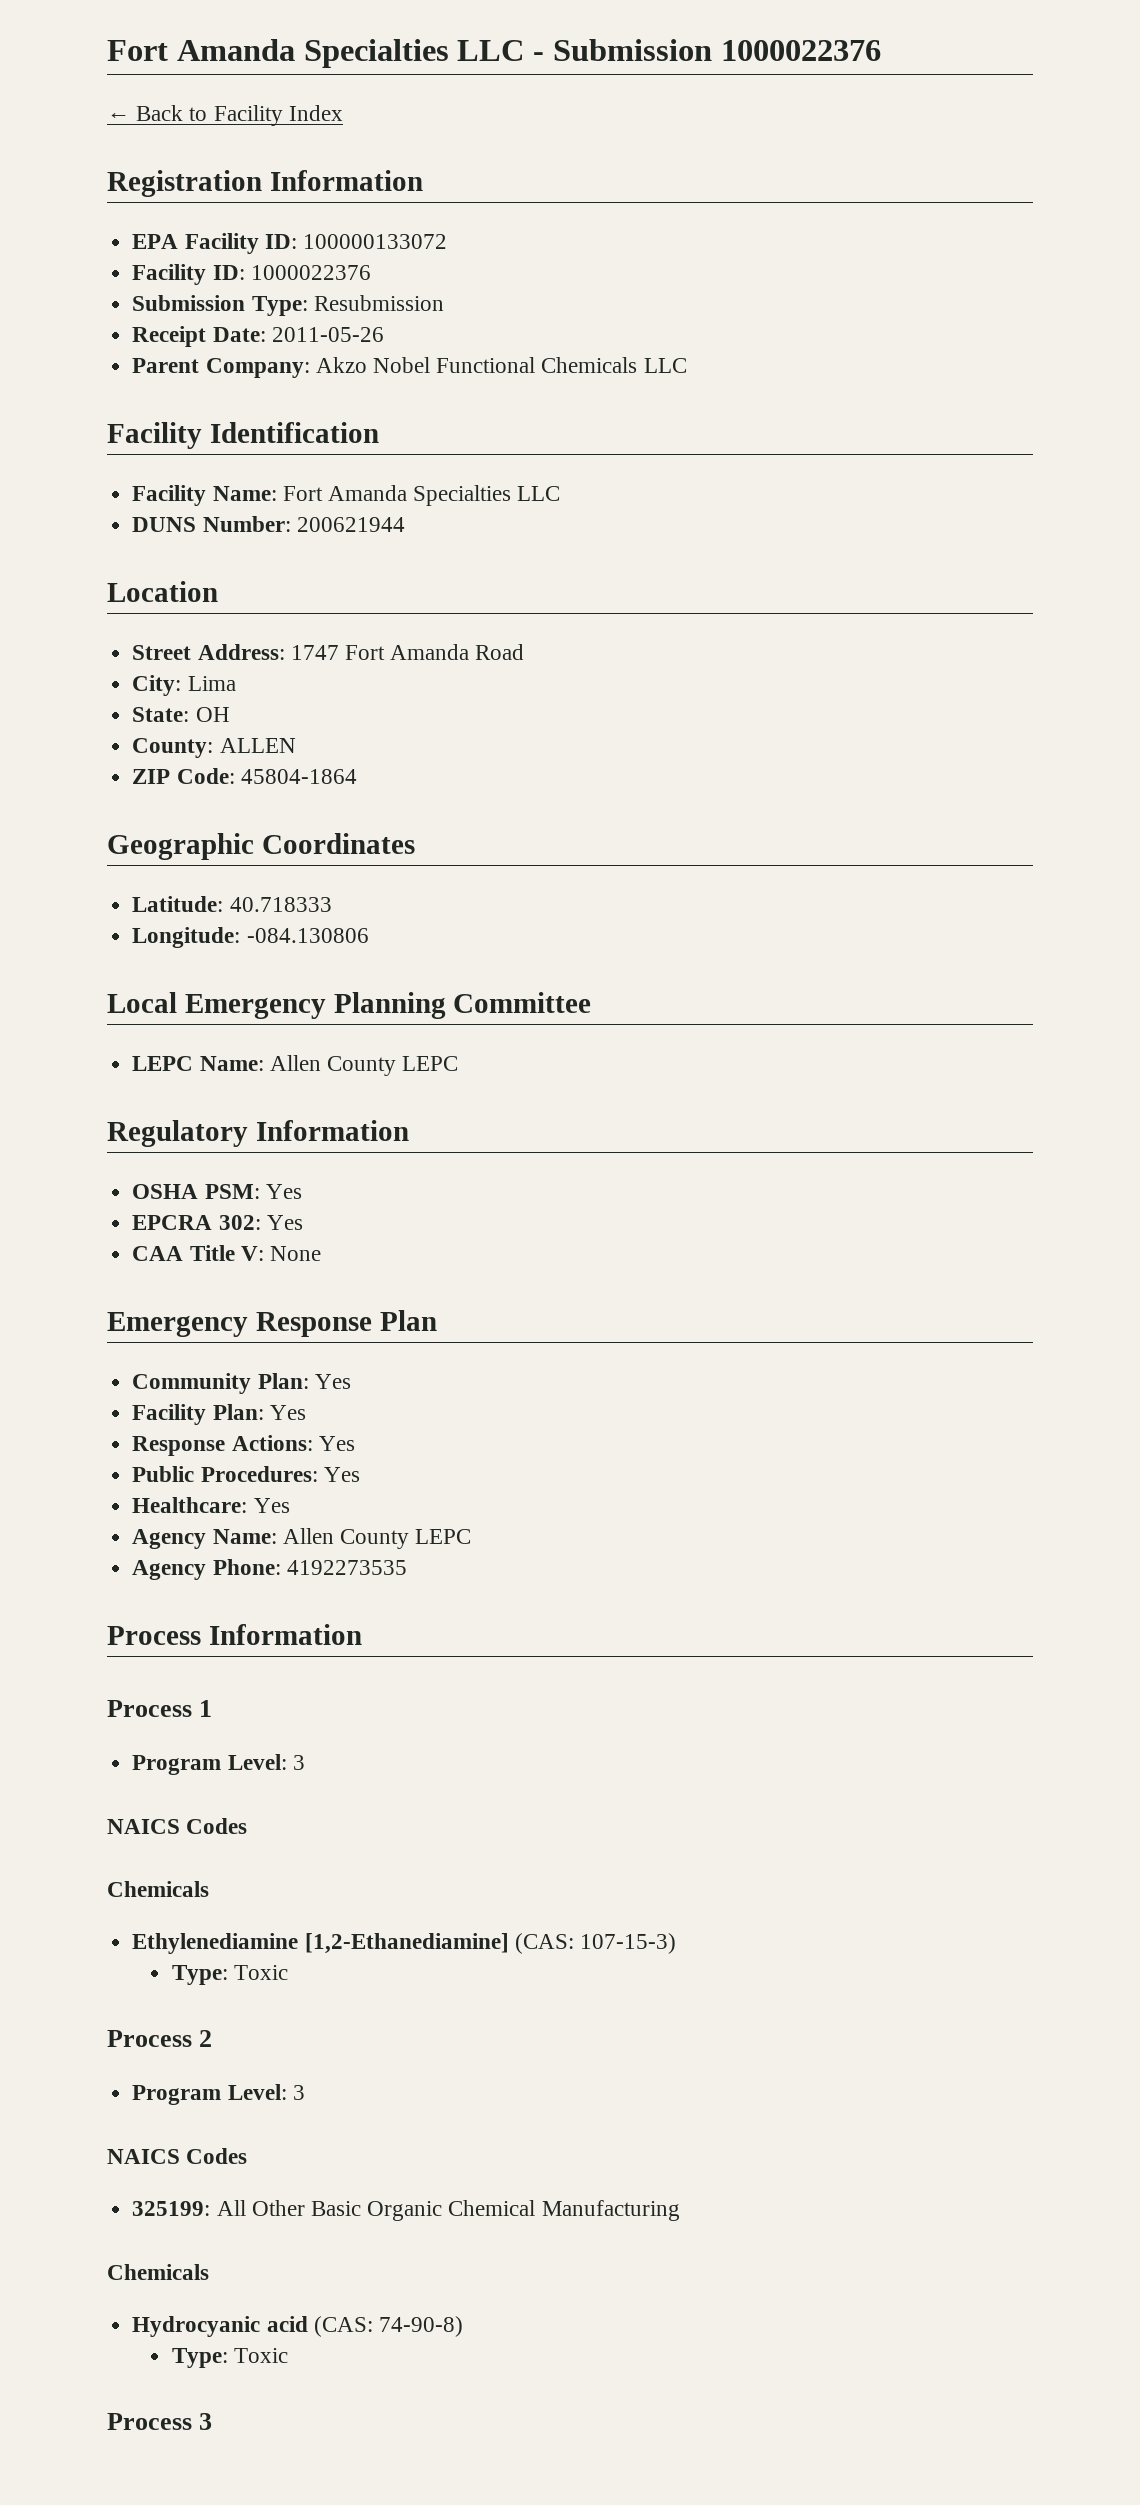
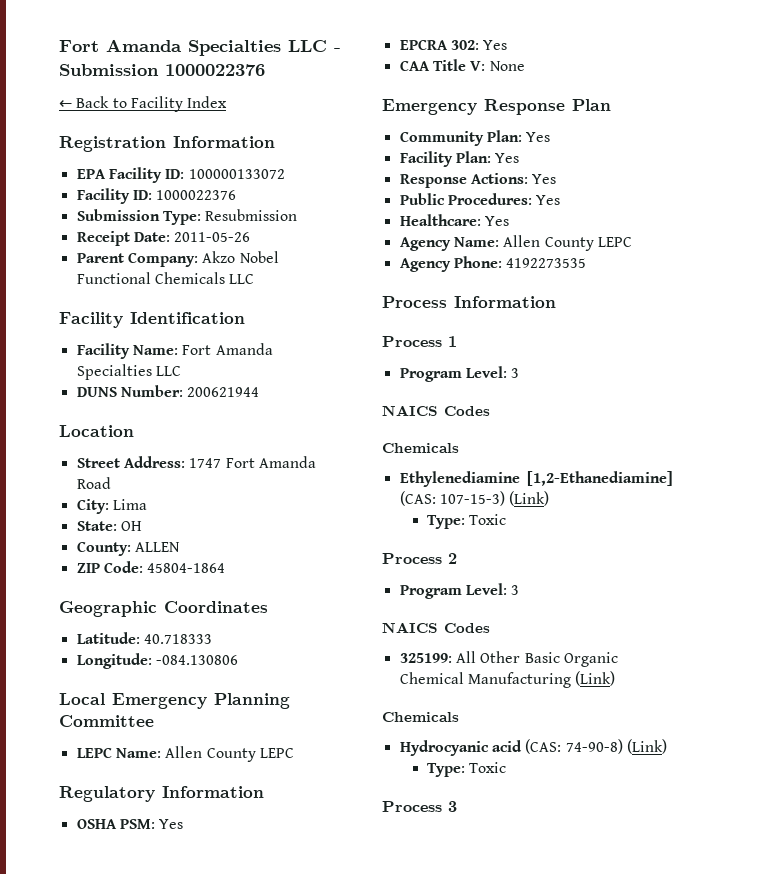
(676, 1943) none -> [509,491,550,506] (Link)
(680, 2210) none -> [575,671,616,686] (Link)
(463, 2326) none -> [626,739,667,754] (Link)

